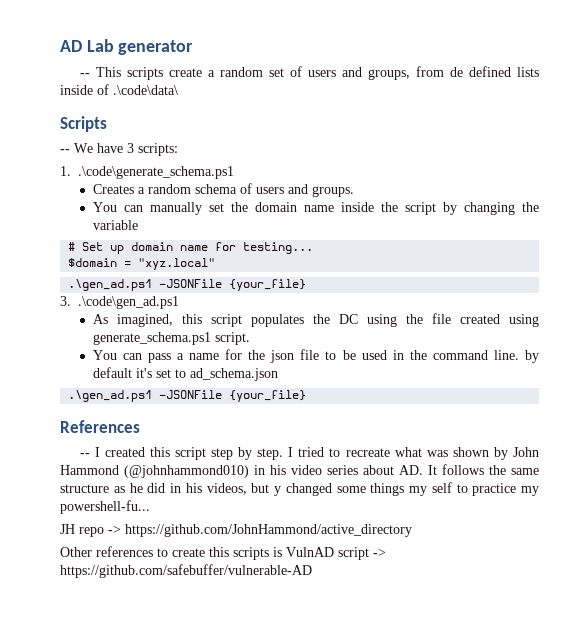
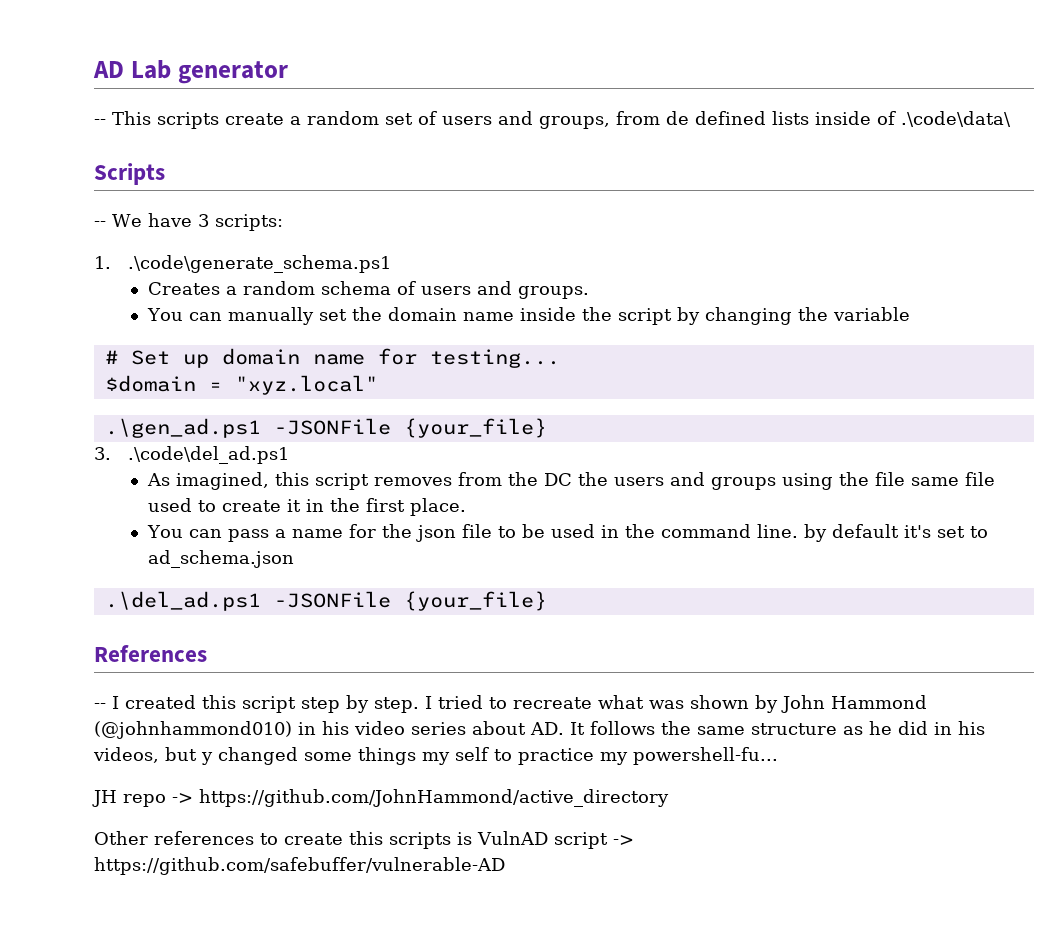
[78,296,179,309] .\code\gen_ad.ps1 -> [127,446,289,464] .\code\del_ad.ps1
[250,313,539,327] [92,332,250,345] populates the DC using the file created using generate_schema.ps1 script. -> [373,472,995,490] [147,498,466,516] removes from the DC the users and groups using the file same file used to create it in the first place.
[68,390,153,402] .\gen_ad.ps1 -> [104,591,261,611] .\del_ad.ps1

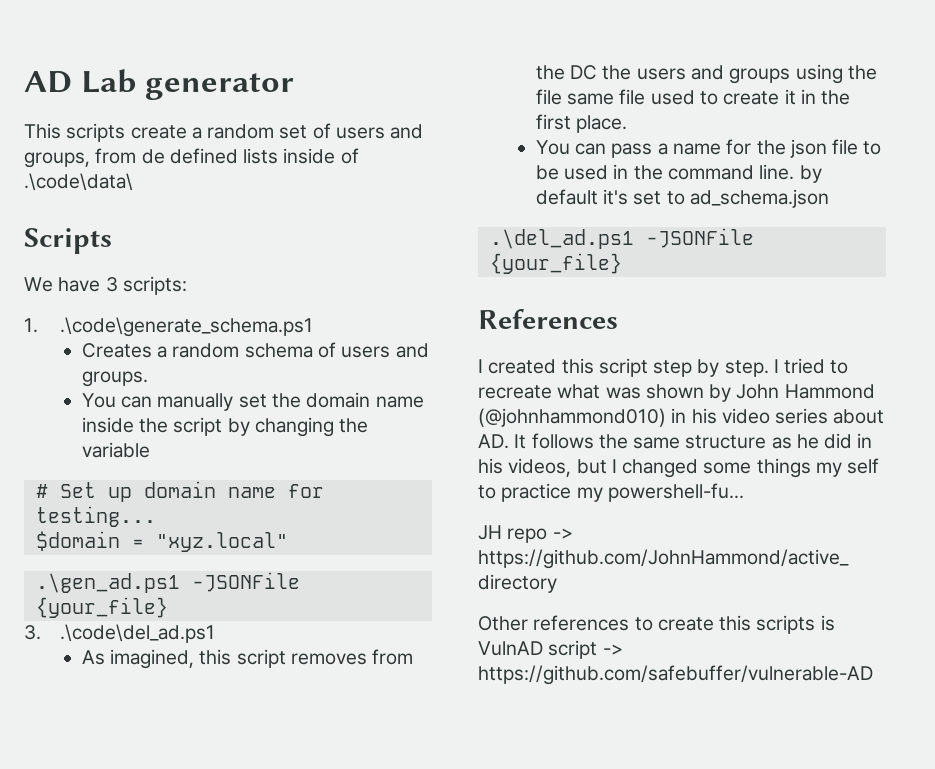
[94,119,106,125] -- -> (294, 86) none
[94,221,106,227] -- -> (112, 241) none
[94,703,106,709] -- -> (618, 319) none
[201,752,213,765] y -> [611,459,617,473] I

